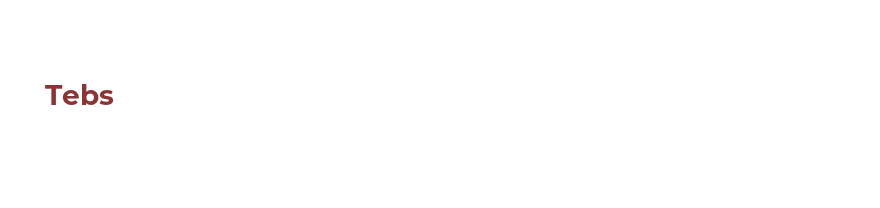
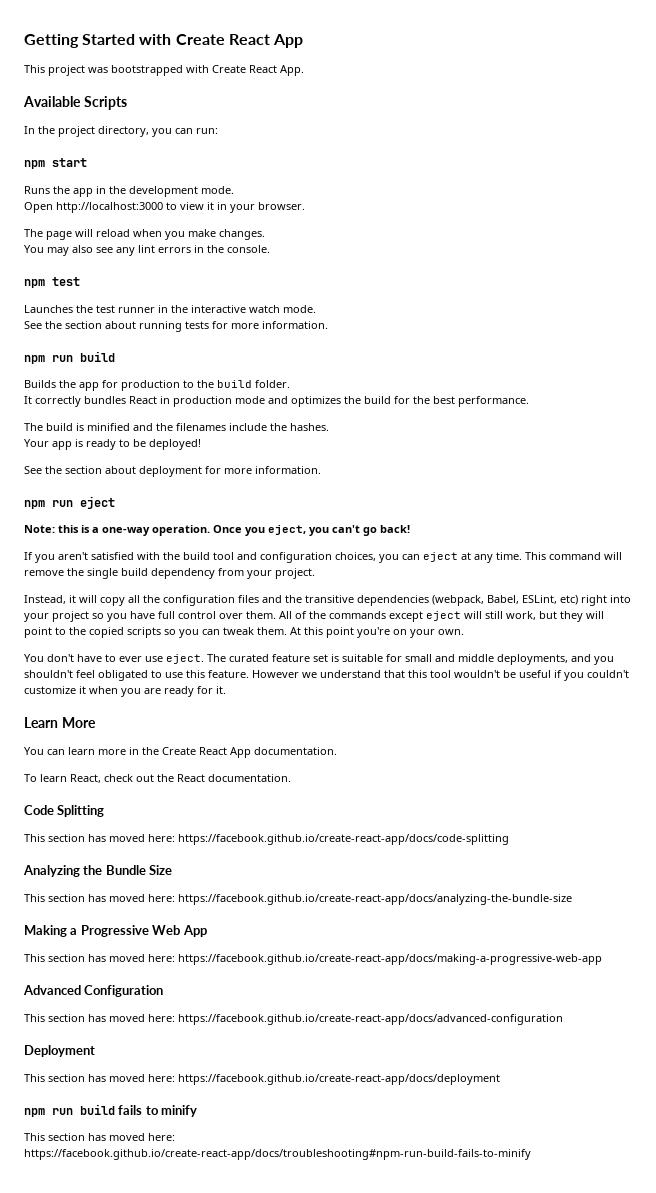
[45,84,114,105] Tebs -> [24,34,303,48] [24,65,304,76] [23,96,127,110] [24,126,218,137] [24,158,87,169] [24,186,234,197] [24,202,305,213] [24,229,265,240] [24,245,270,256] [24,277,80,288] [24,305,316,313] [24,321,328,332] [24,351,115,364] [24,380,290,391] [24,396,529,407] [24,423,329,431] [24,439,201,450] [24,466,321,477] [24,496,115,509] [24,525,410,536] [24,552,622,563] [24,568,315,579] [24,595,631,606] [24,611,604,622] [24,627,464,638] [24,654,614,665] [24,670,629,681] [24,686,226,697] [24,717,96,728] [24,747,337,758] [24,774,291,783] [24,805,105,817] [24,834,509,845] [23,865,173,877] [24,894,572,905] [24,925,207,937] [24,954,602,965] [23,985,164,997] [24,1014,563,1025] [24,1045,95,1057] [24,1074,500,1085] [24,1104,198,1117] [24,1133,175,1141] [24,1149,531,1160] Getting Started with Create React App // This project was bootstrapped with Create React App. // Available Scripts // In the project directory, you can run: // npm start // Runs the app in the development mode. // Open http://localhost:3000 to view it in your browser. // The page will reload when you make changes. // You may also see any lint errors in the console. // npm test // Launches the test runner in the interactive watch mode. // See the section about running tests for more information. // npm run build // Builds the app for production to the build folder. // It correctly bundles React in production mode and optimizes the build for the best performance. // The build is minified and the filenames include the hashes. // Your app is ready to be deployed! // See the section about deployment for more information. // npm run eject // Note: this is a one-way operation. Once you eject, you can't go back! // If you aren't satisfied with the build tool and configuration choices, you can eject at any time. This command will remove the single build dependency from your project. // Instead, it will copy all the configuration files and the transitive dependencies (webpack, Babel, ESLint, etc) right into your project so you have full control over them. All of the commands except eject will still work, but they will point to the copied scripts so you can tweak them. At this point you're on your own. // You don't have to ever use eject. The curated feature set is suitable for small and middle deployments, and you shouldn't feel obligated to use this feature. However we understand that this tool wouldn't be useful if you couldn't customize it when you are ready for it. // Learn More // You can learn more in the Create React App documentation. // To learn React, check out the React documentation. // Code Splitting // This section has moved here: https://facebook.github.io/create-react-app/docs/code-splitting // Analyzing the Bundle Size // This section has moved here: https://facebook.github.io/create-react-app/docs/analyzing-the-bundle-size // Making a Progressive Web App // This section has moved here: https://facebook.github.io/create-react-app/docs/making-a-progressive-web-app // Advanced Configuration // This section has moved here: https://facebook.github.io/create-react-app/docs/advanced-configuration // Deployment // This section has moved here: https://facebook.github.io/create-react-app/docs/deployment // npm run build fails to minify // This section has moved here: https://facebook.github.io/create-react-app/docs/troubleshooting#npm-run-build-fails-to-minify

